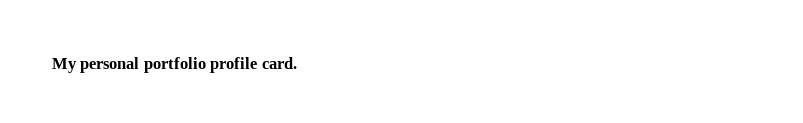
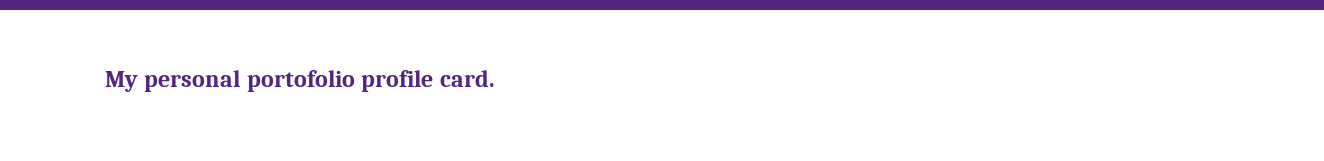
[143,57,206,73] portfolio -> [246,70,355,92] portofolio

